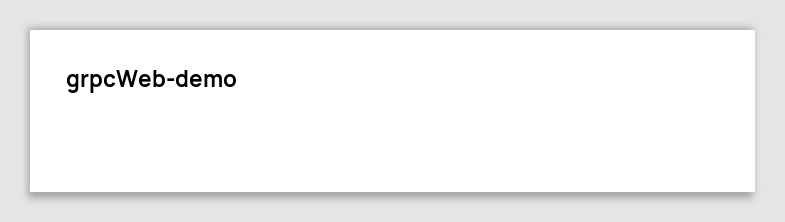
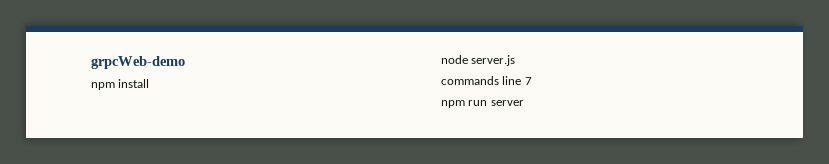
(237, 81) none -> [91,79,150,90] [441,55,516,66] [441,76,532,85] [441,100,524,108] // npm install // node server.js // commands line 7 // npm run server

